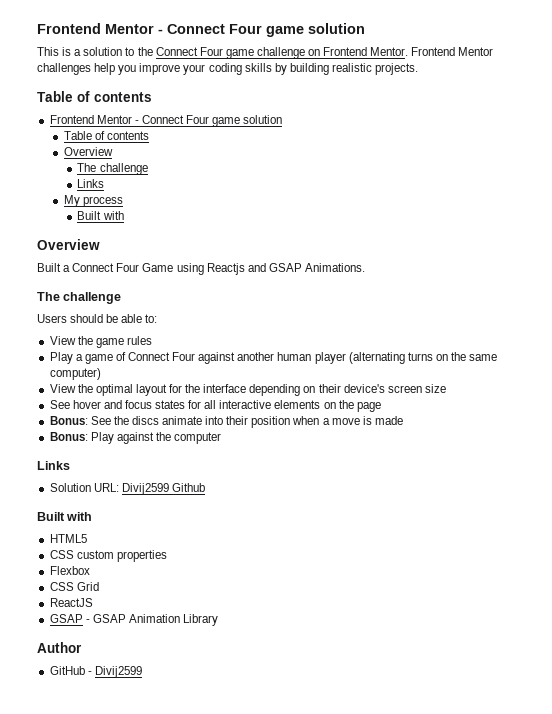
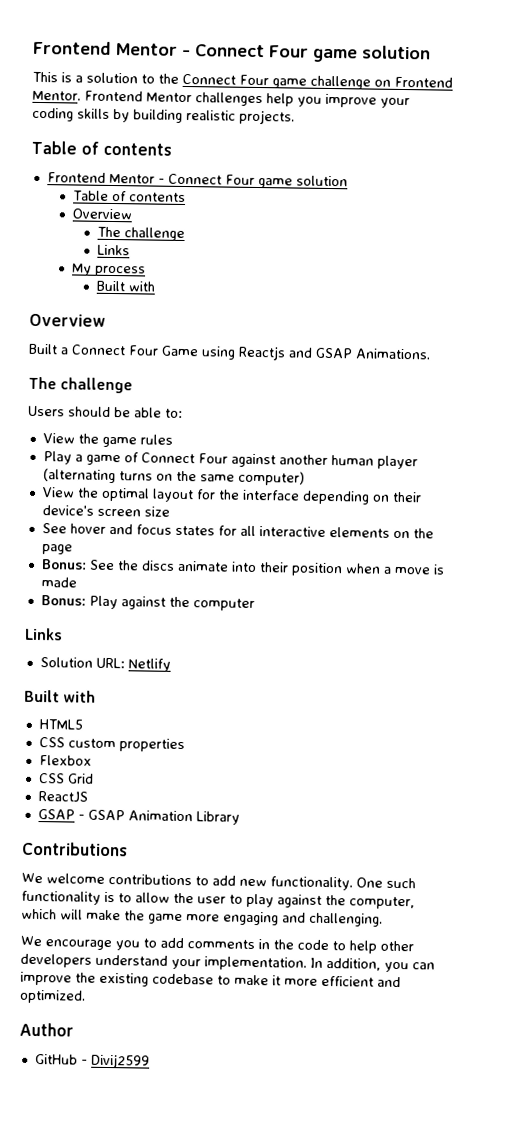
[121,483,205,495] Divij2599 Github -> [127,658,171,672] Netlify
(219, 620) none -> [22,841,128,857] [21,872,416,891] [21,890,415,910] [21,908,383,927] [20,935,414,954] [20,953,435,973] [20,971,401,988] [20,989,86,1004] // Contributions // We welcome contributions to add new functionality. One such functionality is to allow the user to play against the computer, which will make the game more engaging and challenging. // We encourage you to add comments in the code to help other developers understand your implementation. In addition, you can improve the existing codebase to make it more efficient and optimized.

